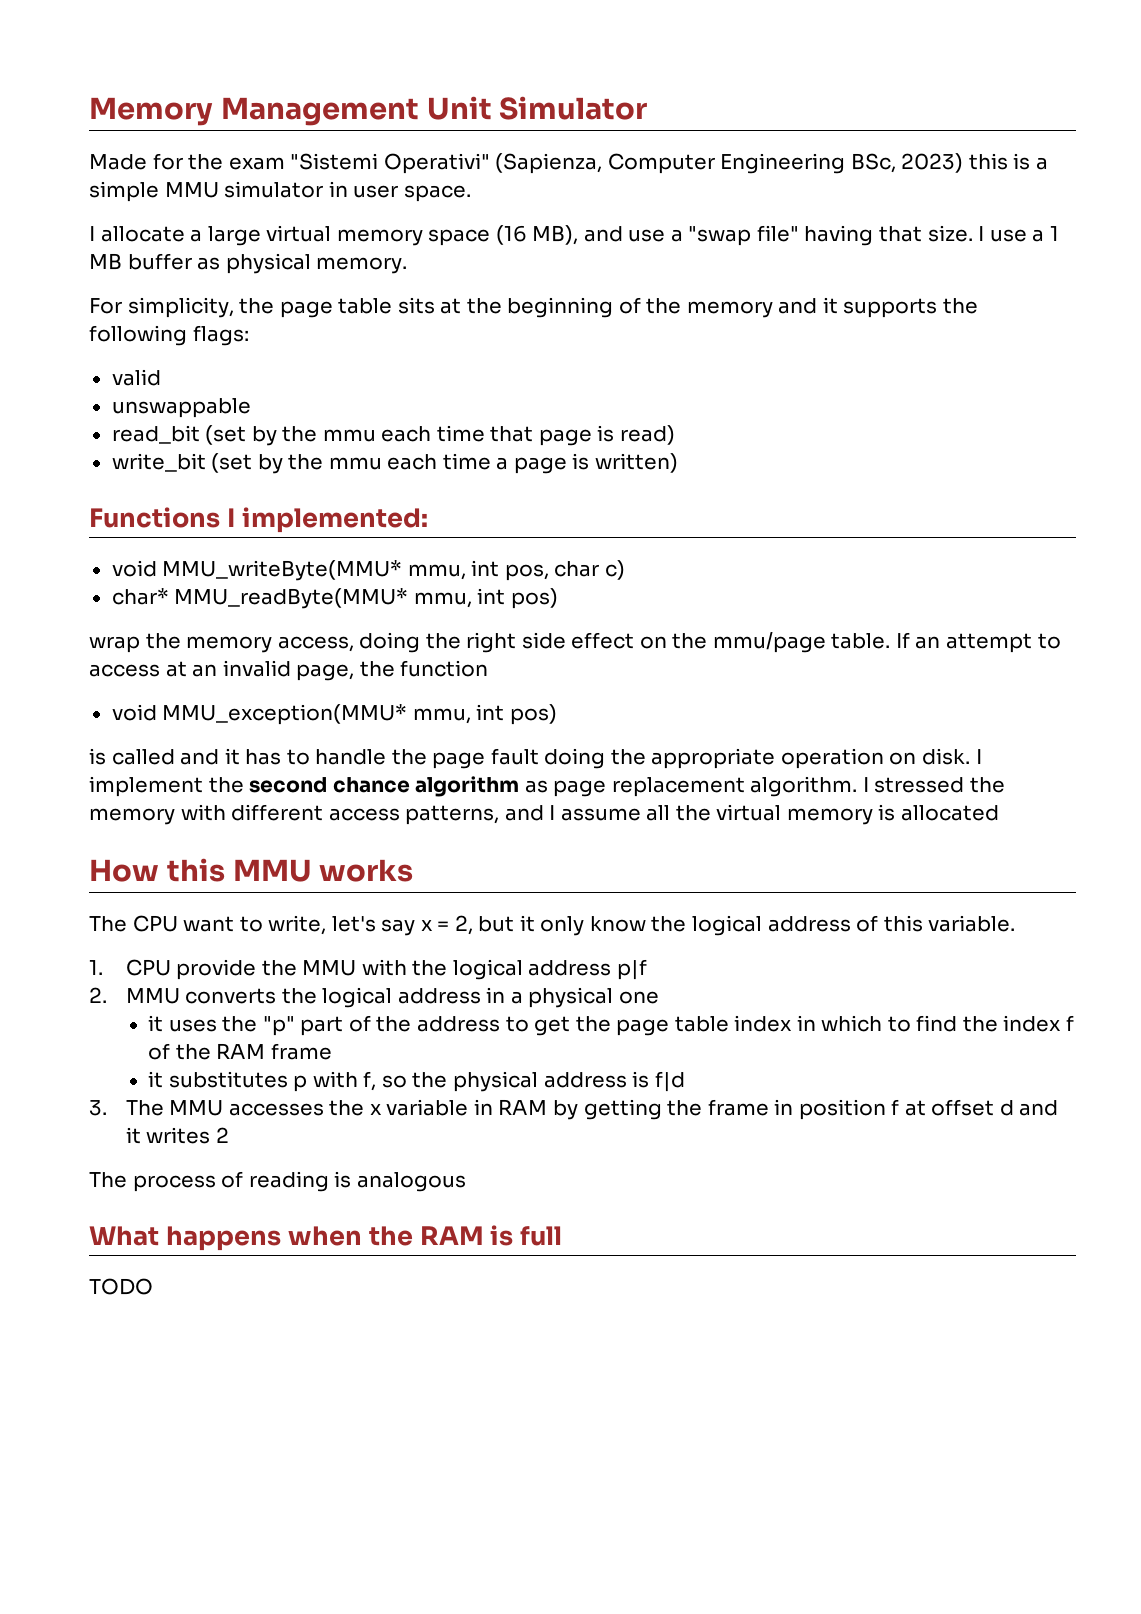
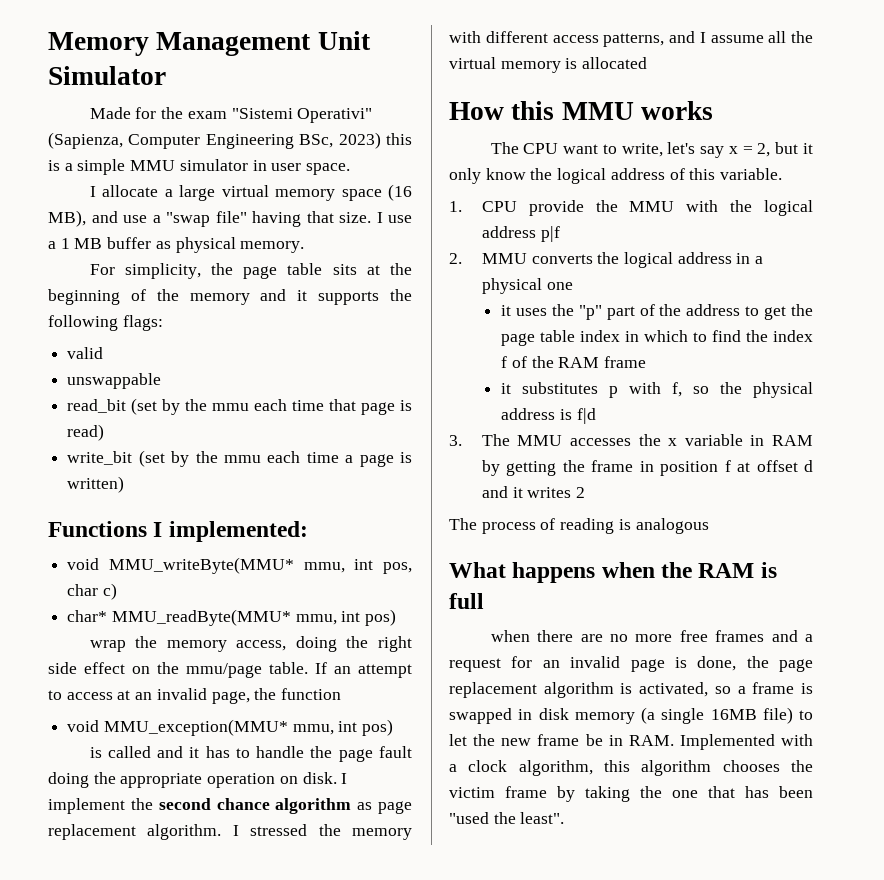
[89,1278,153,1295] TODO -> [490,630,813,642] [449,656,813,672] [449,682,813,698] [449,707,813,724] [449,734,813,750] [449,760,813,776] [449,786,813,802] [449,812,565,824] when there are no more free frames and a request for an invalid page is done, the page replacement algorithm is activated, so a frame is swapped in disk memory (a single 16MB file) to let the new frame be in RAM. Implemented with a clock algorithm, this algorithm chooses the victim frame by taking the one that has been "used the least".

